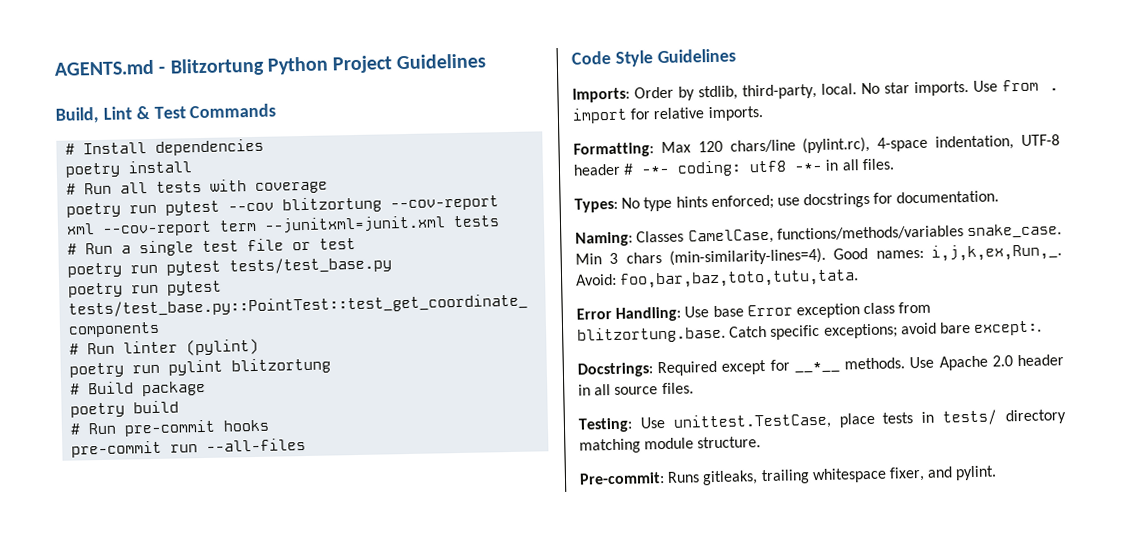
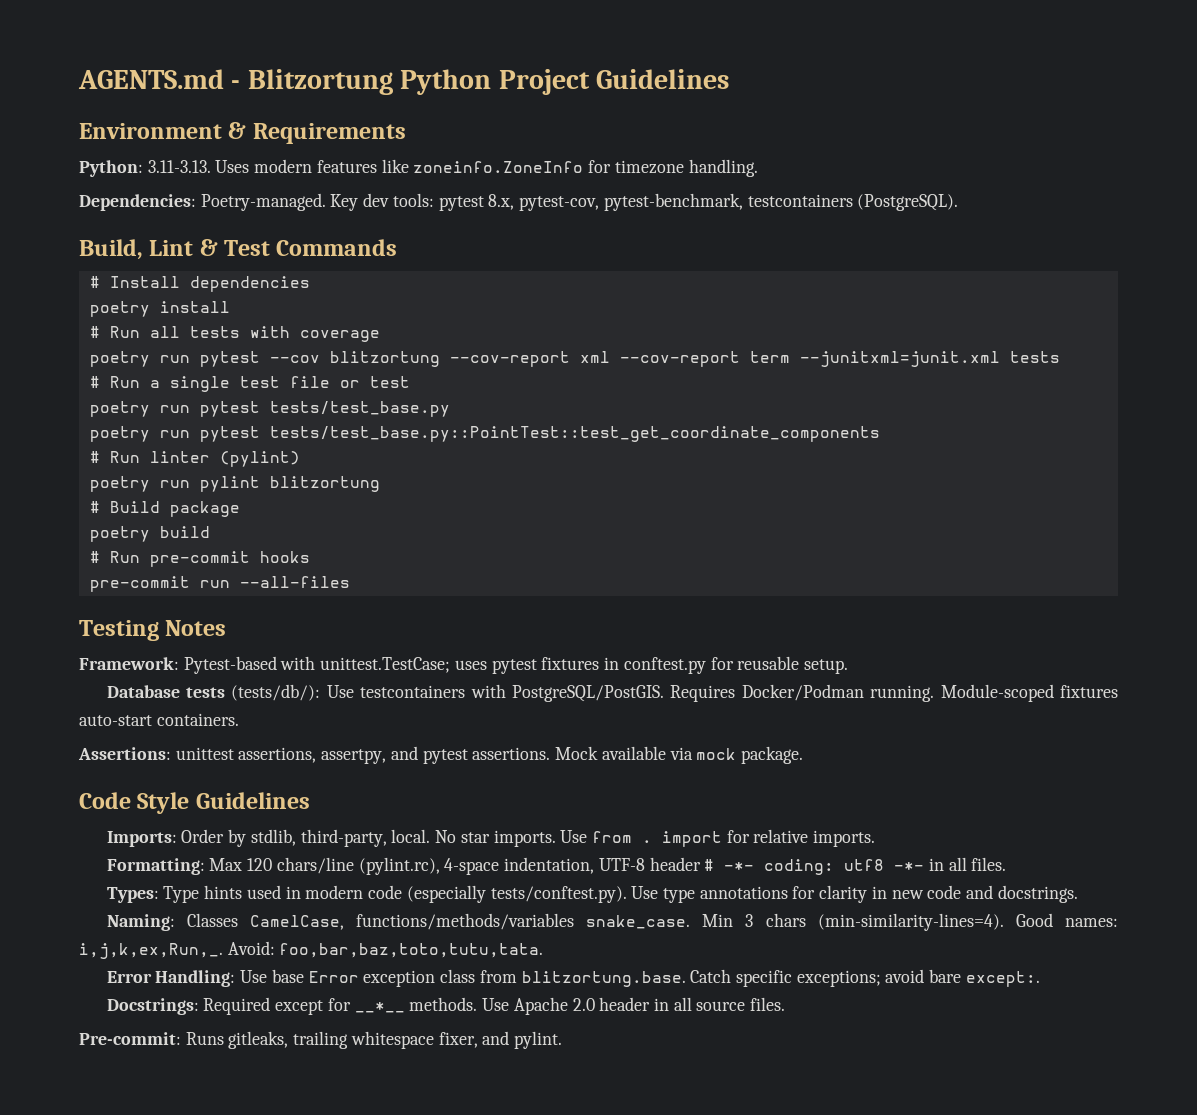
(487, 61) none -> [79,122,406,144] [79,159,758,177] [79,193,959,211] // Environment & Requirements // Python: 3.11-3.13. Uses modern features like zoneinfo.ZoneInfo for timezone handling. // Dependencies: Poetry-managed. Key dev tools: pytest 8.x, pytest-cov, pytest-benchmark, testcontainers (PostgreSQL).
(307, 445) none -> [79,620,227,641] [79,656,848,674] [106,684,1119,702] [79,713,239,726] [78,746,803,764] // Testing Notes // Framework: Pytest-based with unittest.TestCase; uses pytest fixtures in conftest.py for reusable setup. // Database tests (tests/db/): Use testcontainers with PostgreSQL/PostGIS. Requires Docker/Podman running. Module-scoped fixtures auto-start containers. // Assertions: unittest assertions, assertpy, and pytest assertions. Mock available via mock package.
[621,190,1000,212] No type hints enforced; use docstrings for documentation. -> [163,885,1078,903] Type hints used in modern code (especially tests/conftest.py). Use type annotations for clarity in new code and docstrings.
[578,409,1066,433] [579,436,762,454] // Testing: Use unittest.TestCase, place tests in tests/ directory matching module structure. -> (786, 1004) none

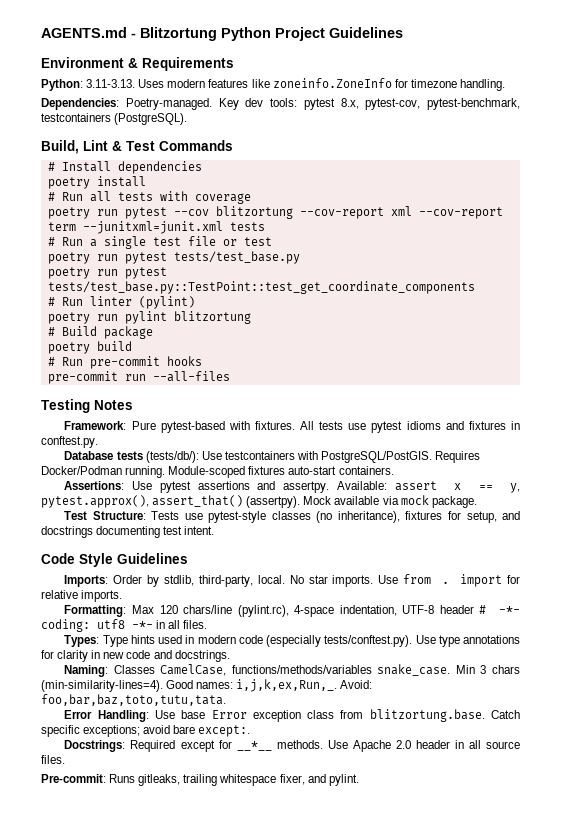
[269,426,880,442] tests/test_base.py::PointTest::test_get_coordinate_components -> [47,281,475,294] tests/test_base.py::TestPoint::test_get_coordinate_components
[183,656,848,674] Pytest-based with unittest.TestCase; uses pytest fixtures in conftest.py for reusable setup. -> [131,421,520,433] [41,436,98,448] Pure pytest-based with fixtures. All tests use pytest idioms and fixtures in conftest.py.
[175,746,551,764] unittest assertions, assertpy, and pytest assertions. -> [132,481,520,493] [41,495,301,508] Use pytest assertions and assertpy. Available: assert x == y, pytest.approx(), assert_that() (assertpy).
(803, 755) none -> [64,511,520,523] [41,526,215,538] // Test Structure: Tests use pytest-style classes (no inheritance), fixtures for setup, and docstrings documenting test intent.

